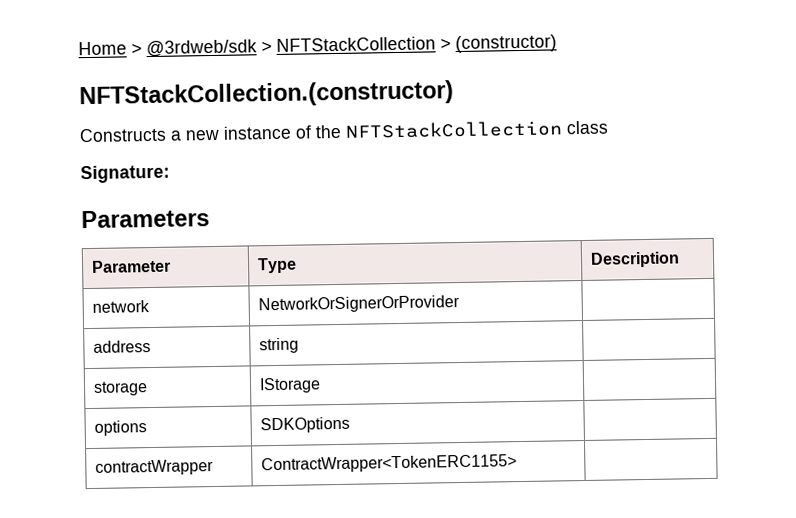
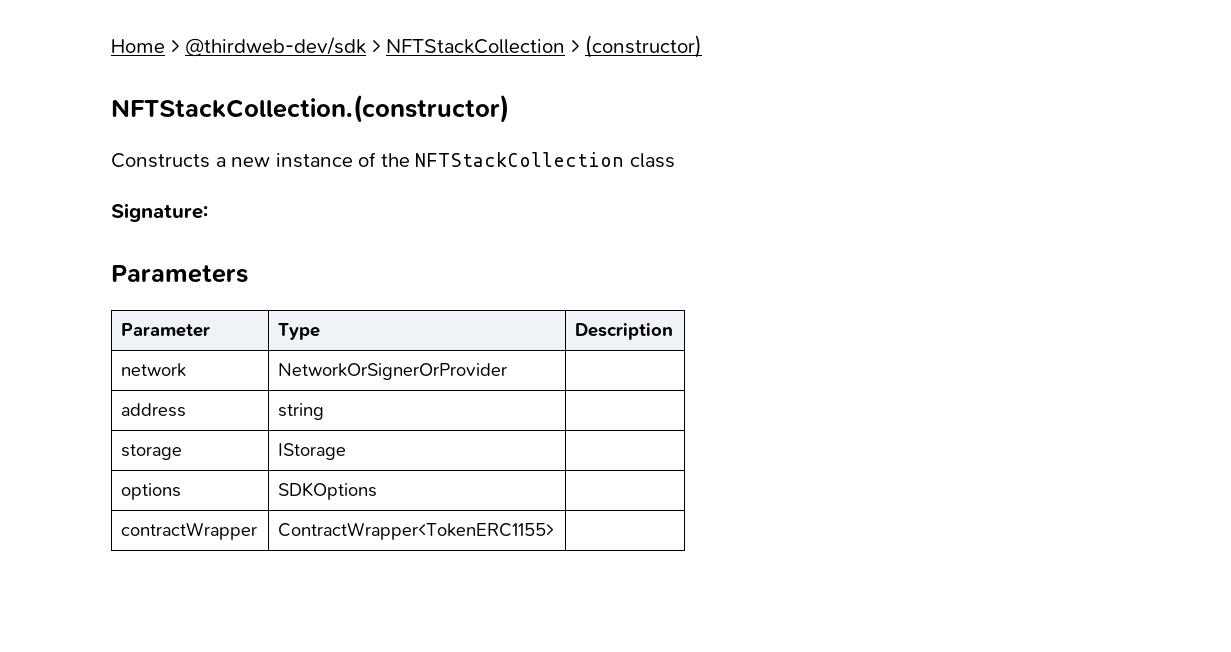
[146,39,257,58] @3rdweb/sdk -> [185,37,367,57] @thirdweb-dev/sdk

